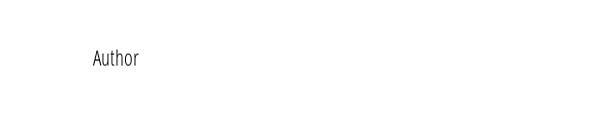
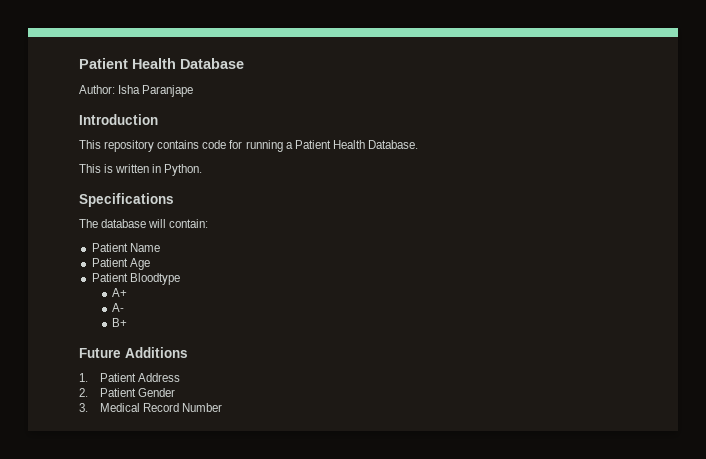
[93,49,140,66] Author -> [79,58,244,69] [79,85,194,97] [79,114,158,125] [79,140,418,152] [79,164,203,176] [79,193,174,207] [79,219,209,228] [91,243,160,252] [91,258,150,270] [91,273,180,285] [112,288,128,297] [112,303,125,312] [112,318,128,327] [79,347,188,358] [79,373,180,382] [79,388,175,397] [79,403,222,412] Patient Health Database // Author: Isha Paranjape // Introduction // This repository contains code for running a Patient Health Database. // This is written in Python. // Specifications // The database will contain: // Patient Name // Patient Age // Patient Bloodtype // A+ // A- // B+ // Future Additions // 1. Patient Address // 2. Patient Gender // 3. Medical Record Number

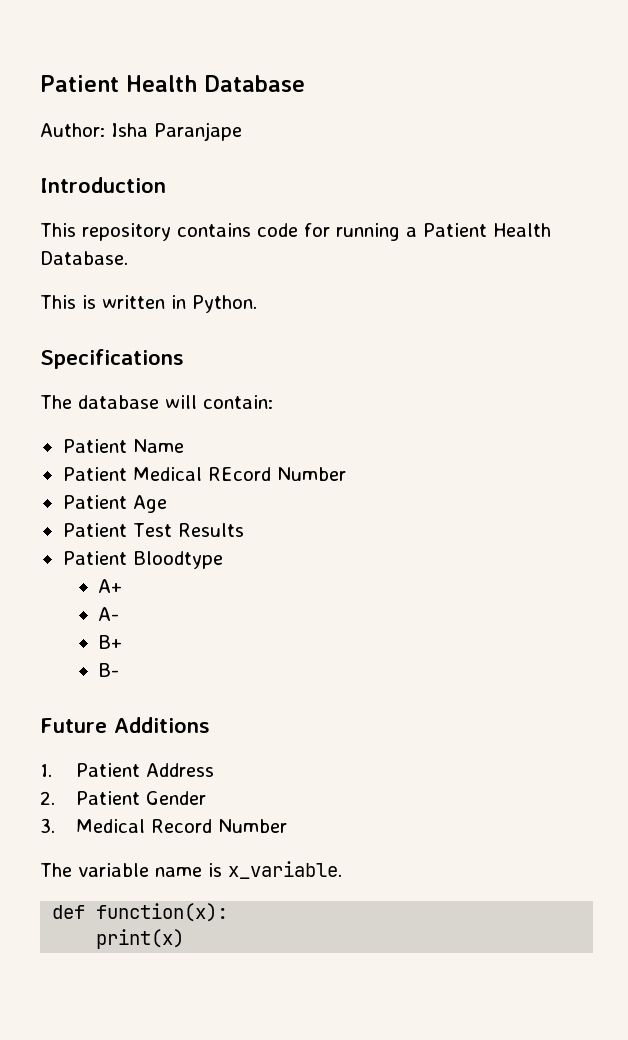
(160, 247) none -> [62,467,346,481] // Patient Medical REcord Number
(150, 264) none -> [62,523,244,537] // Patient Test Results
(128, 322) none -> [98,663,120,677] // B-
(222, 407) none -> [40,861,342,879] [52,903,229,922] [96,929,185,949] // The variable name is x_variable. // def function(x): // print(x)

